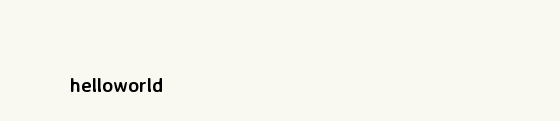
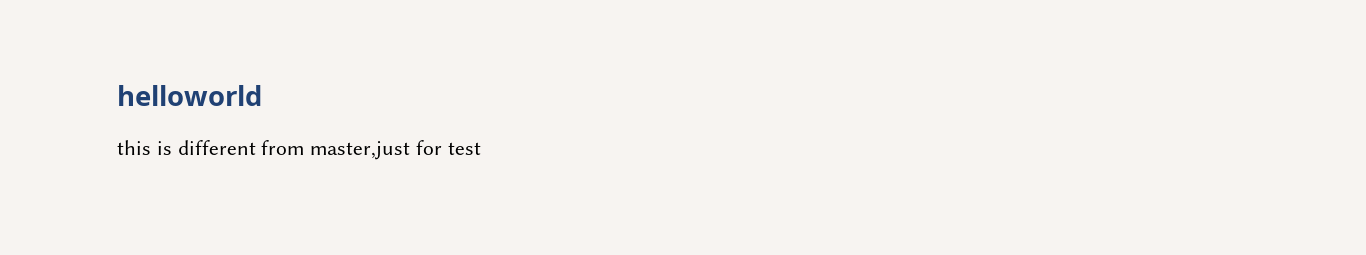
(163, 85) none -> [117,140,481,160] // this is different from master,just for test

